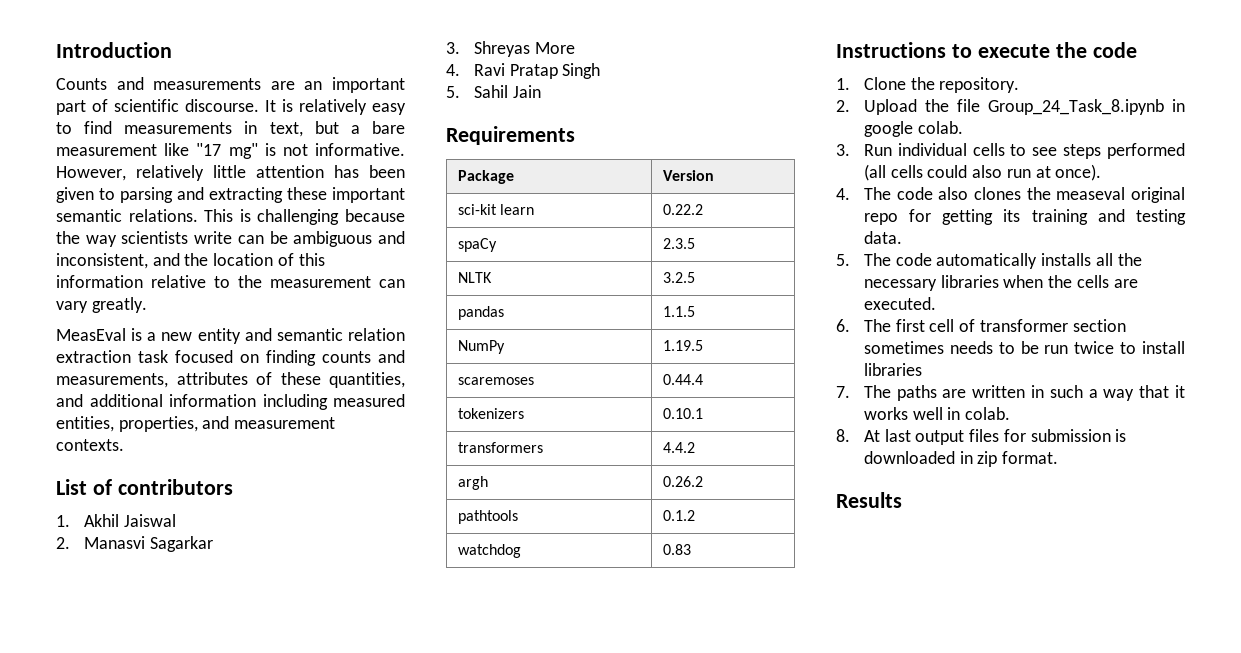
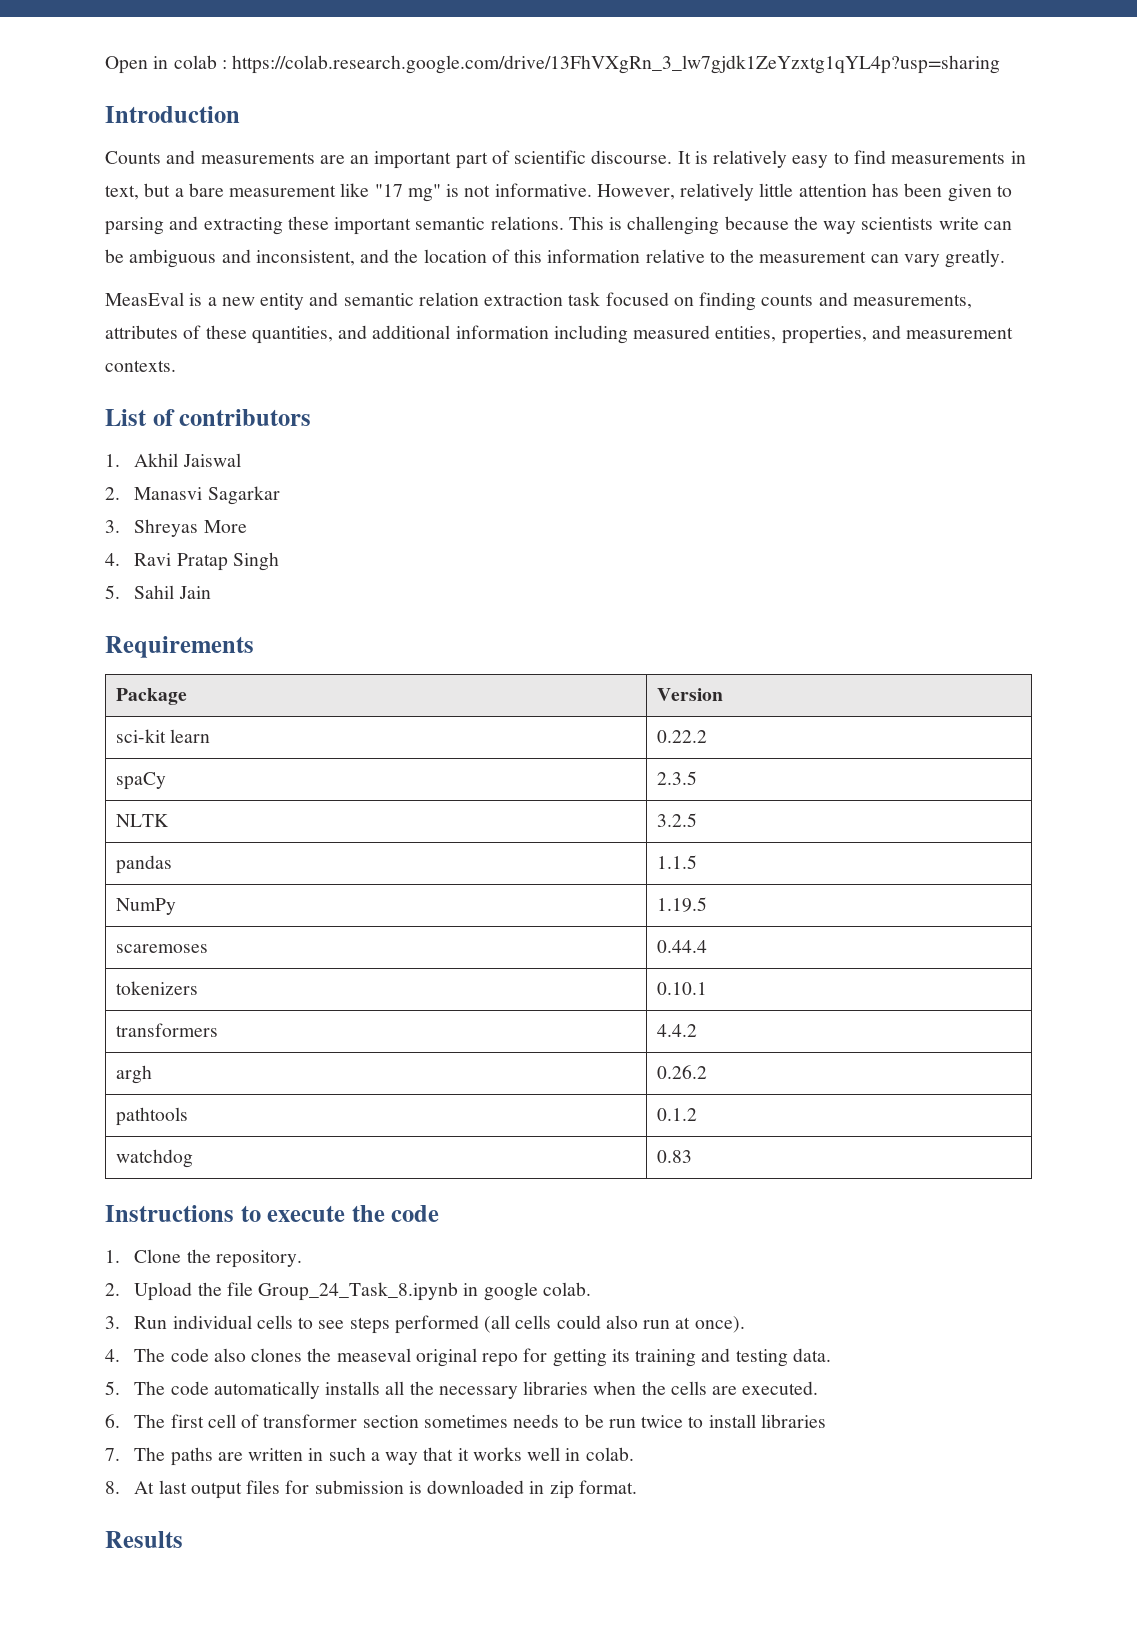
(56, 50) none -> [105,55,1001,74] Open in colab : https://colab.research.google.com/drive/13FhVXgRn_3_lw7gjdk1ZeYzxtg1qYL4p?usp=sharing //

